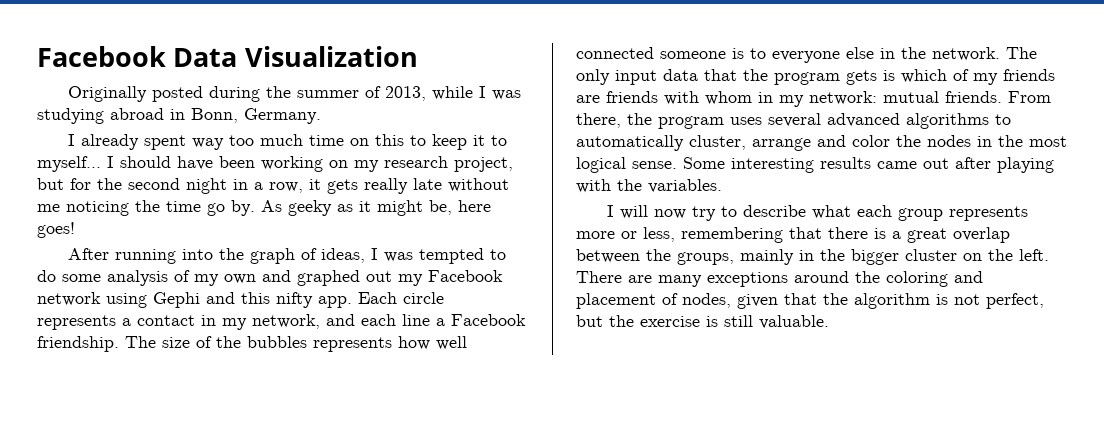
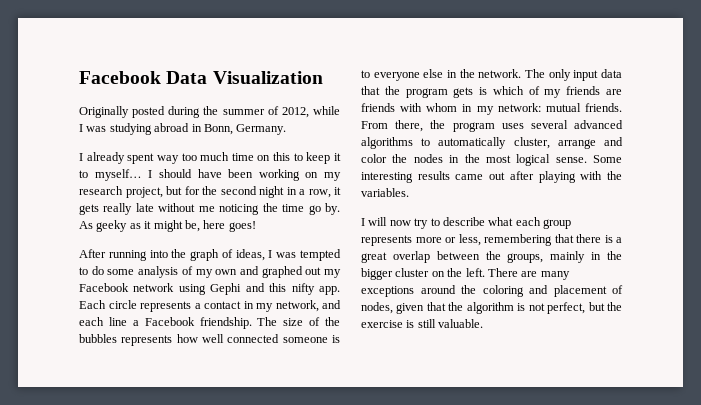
[385,86,427,101] 2013, -> [281,107,309,118] 2012,

